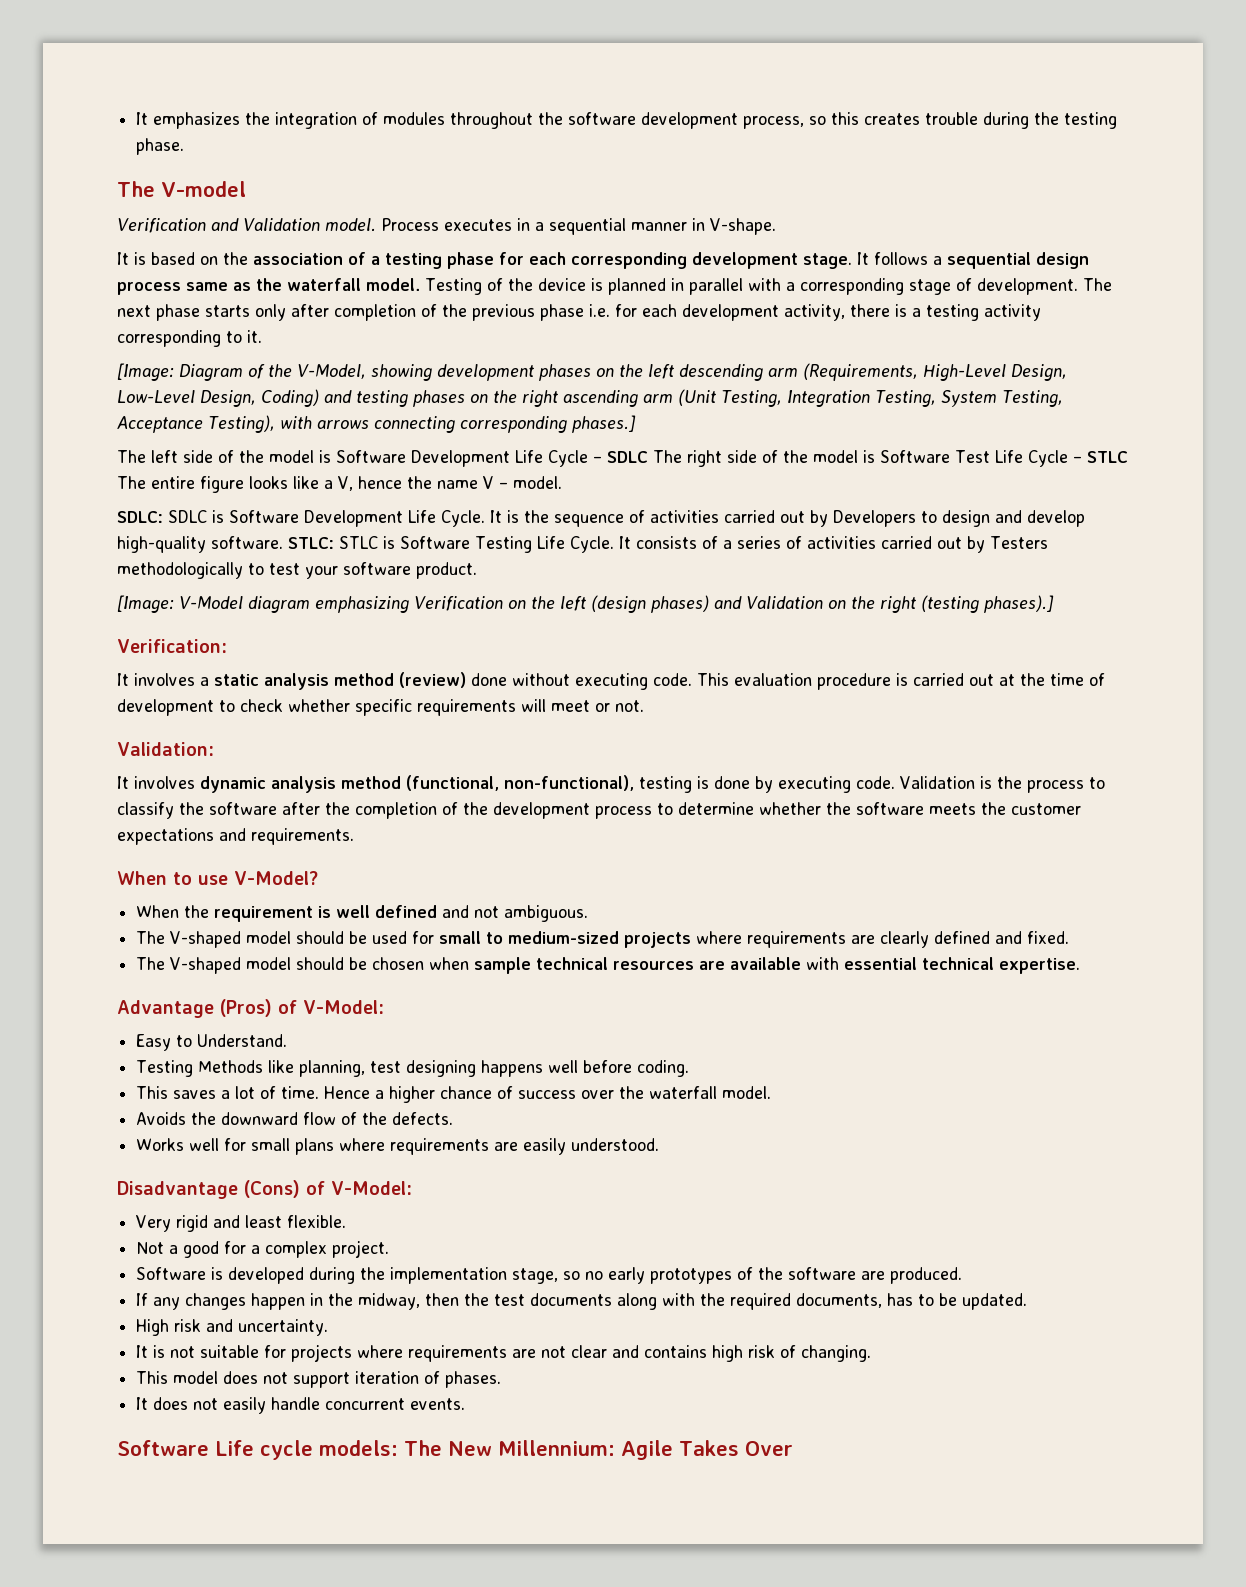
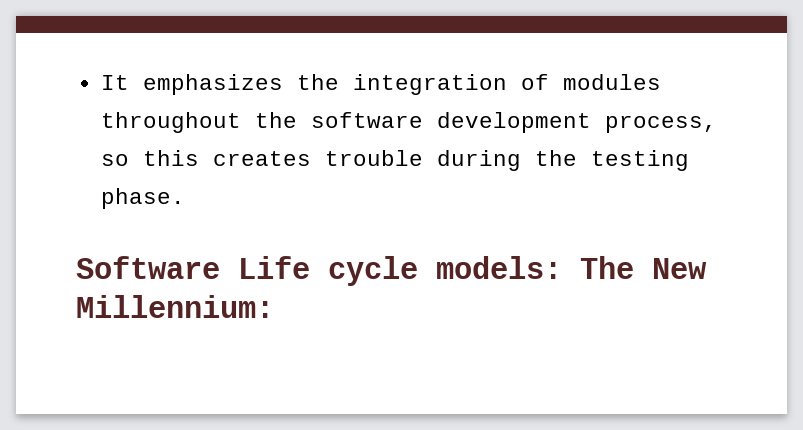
[117,181,246,197] [117,218,776,235] [117,252,1089,269] [117,278,1112,295] [117,304,1041,321] [117,330,262,347] [117,363,1067,381] [117,389,1063,407] [117,415,636,433] [117,450,1128,467] [117,476,562,493] [117,510,1085,527] [117,536,1048,553] [117,562,477,579] [117,595,1054,613] [117,639,227,653] [117,672,1105,690] [117,699,644,716] [117,742,214,756] [117,775,1105,793] [117,802,1081,819] [117,828,354,845] [117,871,318,885] [136,905,589,922] [136,931,1070,948] [136,957,1081,974] [117,999,384,1018] [136,1034,288,1051] [136,1060,690,1077] [136,1086,772,1103] [136,1112,454,1125] [136,1138,660,1155] [117,1180,412,1199] [136,1215,347,1232] [136,1240,390,1258] [136,1267,963,1284] [136,1293,1028,1310] [136,1319,329,1336] [136,1344,872,1362] [136,1371,502,1388] [136,1397,466,1414] // The V-model // Verification and Validation model. Process executes in a sequential manner in V-shape. // It is based on the association of a testing phase for each corresponding development stage. It follows a sequential design process same as the waterfall model. Testing of the device is planned in parallel with a corresponding stage of development. The next phase starts only after completion of the previous phase i.e. for each development activity, there is a testing activity corresponding to it. // [Image: Diagram of the V-Model, showing development phases on the left descending arm (Requirements, High-Level Design, Low-Level Design, Coding) and testing phases on the right ascending arm (Unit Testing, Integration Testing, System Testing, Acceptance Testing), with arrows connecting corresponding phases.] // The left side of the model is Software Development Life Cycle – SDLC The right side of the model is Software Test Life Cycle – STLC The entire figure looks like a V, hence the name V – model. // SDLC: SDLC is Software Development Life Cycle. It is the sequence of activities carried out by Developers to design and develop high-quality software. STLC: STLC is Software Testing Life Cycle. It consists of a series of activities carried out by Testers methodologically to test your software product. // [Image: V-Model diagram emphasizing Verification on the left (design phases) and Validation on the right (testing phases).] // Verification: // It involves a static analysis method (review) done without executing code. This evaluation procedure is carried out at the time of development to check whether specific requirements will meet or not. // Validation: // It involves dynamic analysis method (functional, non-functional), testing is done by executing code. Validation is the process to classify the software after the completion of the development process to determine whether the software meets the customer expectations and requirements. // When to use V-Model? // When the requirement is well defined and not ambiguous. // The V-shaped model should be used for small to medium-sized projects where requirements are clearly defined and fixed. // The V-shaped model should be chosen when sample technical resources are available with essential technical expertise. // Advantage (Pros) of V-Model: // Easy to Understand. // Testing Methods like planning, test designing happens well before coding. // This saves a lot of time. Hence a higher chance of success over the waterfall model. // Avoids the downward flow of the defects. // Works well for small plans where requirements are easily understood. // Disadvantage (Cons) of V-Model: // Very rigid and least flexible. // Not a good for a complex project. // Software is developed during the implementation stage, so no early prototypes of the software are produced. // If any changes happen in the midway, then the test documents along with the required documents, has to be updated. // High risk and uncertainty. // It is not suitable for projects where requirements are not clear and contains high risk of changing. // This model does not support iteration of phases. // It does not easily handle concurrent events. -> (185, 198) none
[621,1440,793,1460] Agile Takes Over -> (274, 306) none

